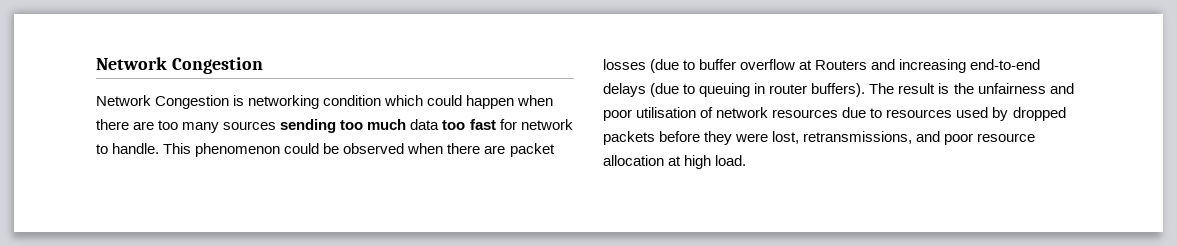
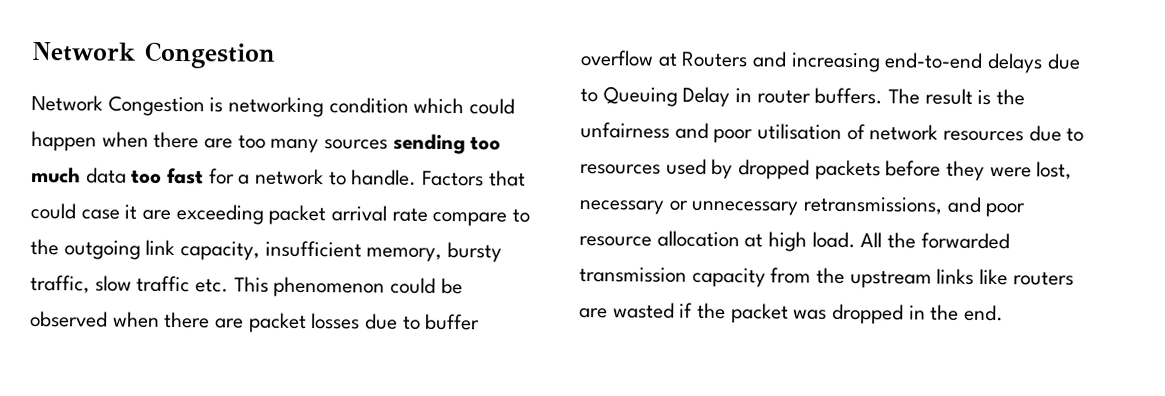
(517, 124) none -> [238,174,251,185] a
(160, 148) none -> [422,170,526,187] [30,202,531,227] [30,238,503,263] [30,274,230,294] Factors that could case it are exceeding packet arrival rate compare to the outgoing link capacity, insufficient memory, bursty traffic, slow traffic etc.
[650,59,680,73] (due -> [365,313,399,330] due
[650,83,751,97] (due to queuing -> [1046,53,1081,70] [580,86,731,108] due to Queuing Delay
[811,83,866,97] buffers). -> [814,87,884,105] buffers.
(800, 137) none -> [579,199,799,216] necessary or unnecessary
(747, 160) none -> [860,232,1010,250] [579,266,1074,289] [579,302,1005,325] All the forwarded transmission capacity from the upstream links like routers are wasted if the packet was dropped in the end.

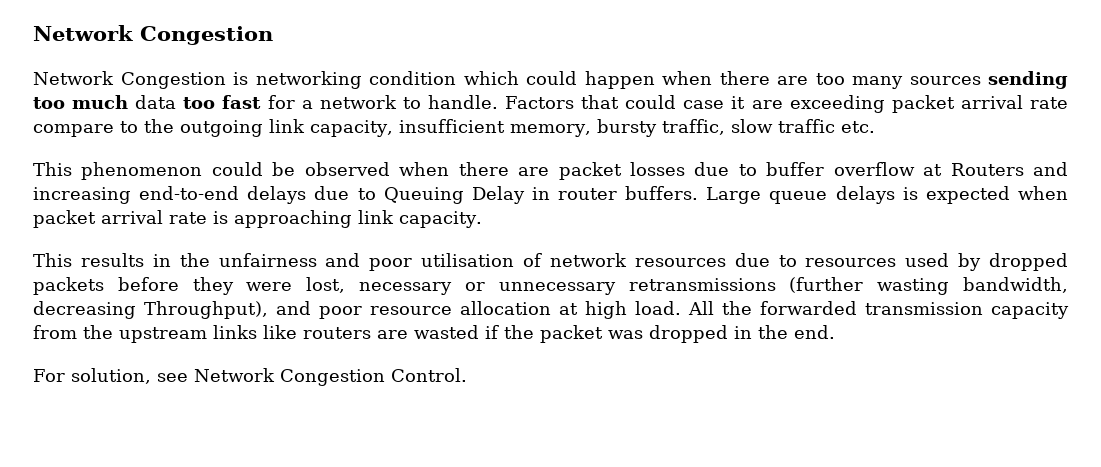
(230, 285) none -> (875, 127) //
[888,88,992,105] The result is -> [706,186,1068,204] [33,210,482,228] [33,253,171,267] Large queue delays is expected when packet arrival rate is approaching link capacity. // This results in
[803,196,944,215] retransmissions, -> [628,277,1069,295] [33,301,268,319] retransmissions (further wasting bandwidth, decreasing Throughput),
(1005, 313) none -> [33,368,467,386] // For solution, see Network Congestion Control.

